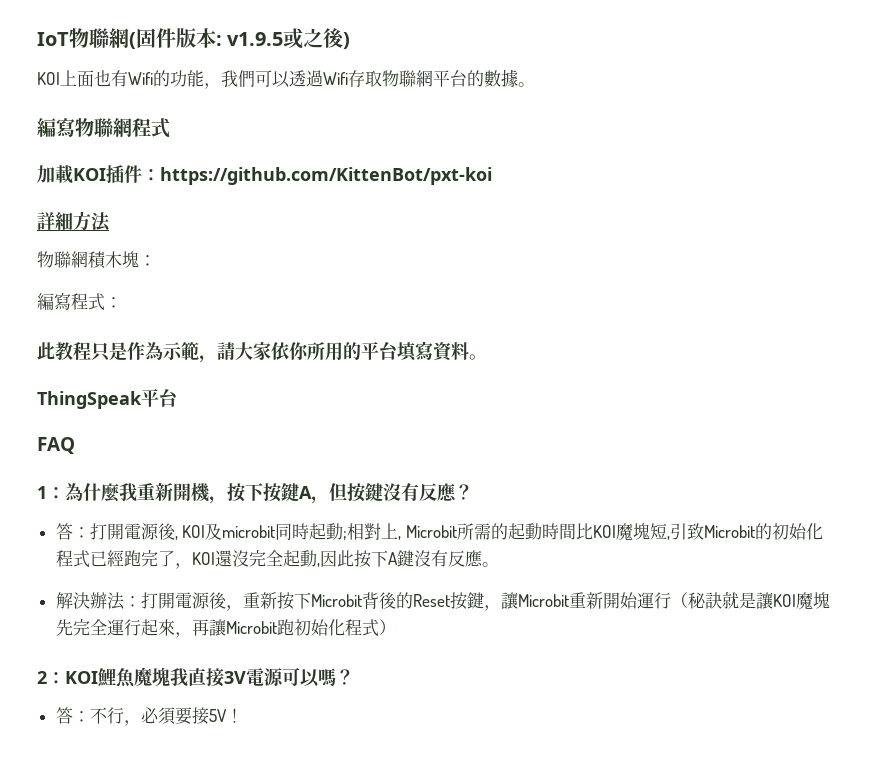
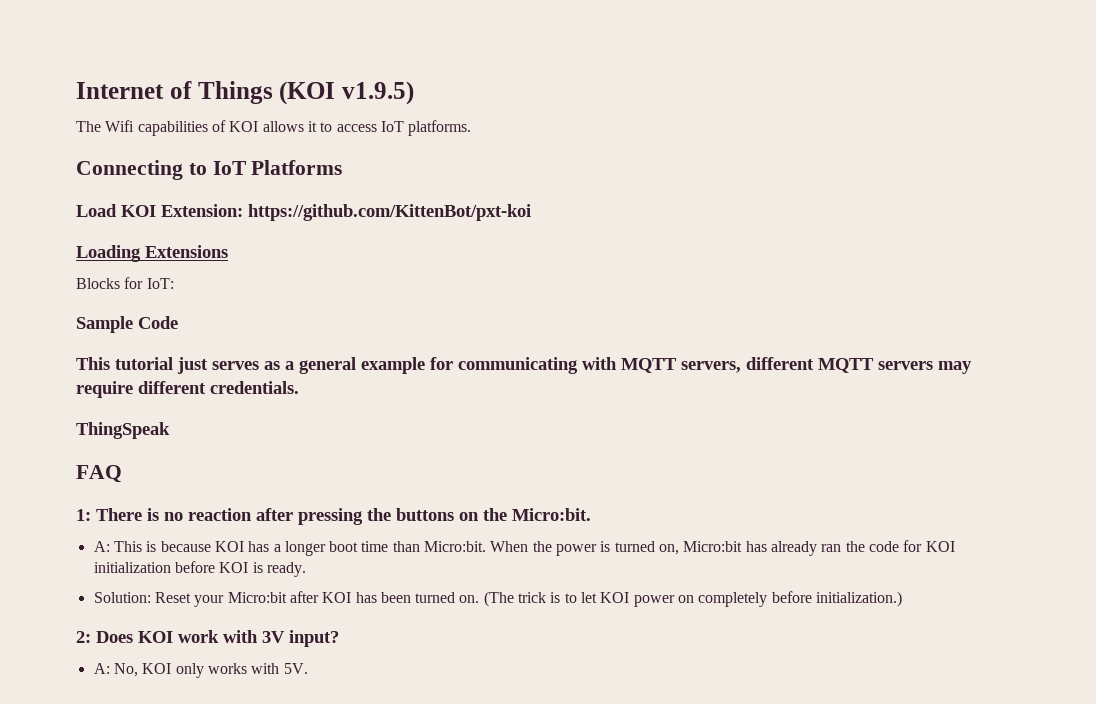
[37,28,351,49] [37,69,535,89] [37,118,170,138] [37,165,492,185] [37,211,111,232] [37,251,156,269] [37,292,122,311] [37,341,487,363] IoT物聯網(固件版本: v1.9.5或之後) // KOI上面也有Wifi的功能，我們可以透過Wifi存取物聯網平台的數據。 // 編寫物聯網程式 // 加載KOI插件：https://github.com/KittenBot/pxt-koi // 詳細方法 // 物聯網積木塊： // 編寫程式： // 此教程只是作為示範，請大家依你所用的平台填寫資料。 -> [76,81,414,105] [76,120,472,136] [76,160,343,180] [76,204,531,221] [76,245,228,262] [76,277,174,289] [76,316,178,333] [76,357,972,374] [76,381,299,398] Internet of Things (KOI v1.9.5) // The Wifi capabilities of KOI allows it to access IoT platforms. // Connecting to IoT Platforms // Load KOI Extension: https://github.com/KittenBot/pxt-koi // Loading Extensions // Blocks for IoT: // Sample Code // This tutorial just serves as a general example for communicating with MQTT servers, different MQTT servers may require different credentials.
[141,388,178,407] 平台 -> (170, 430) none
[37,482,473,504] [55,523,823,541] [55,550,499,569] [55,591,830,611] [55,619,396,638] [37,667,354,688] [55,707,243,726] 1：為什麼我重新開機，按下按鍵A，但按鍵沒有反應？ // 答：打開電源後, KOI及microbit同時起動;相對上, Microbit所需的起動時間比KOI魔塊短,引致Microbit的初始化程式已經跑完了，KOI還沒完全起動,因此按下A鍵沒有反應。 // 解決辦法：打開電源後，重新按下Microbit背後的Reset按鍵，讓Microbit重新開始運行（秘訣就是讓KOI魔塊先完全運行起來，再讓Microbit跑初始化程式） // 2：KOI鯉魚魔塊我直接3V電源可以嗎？ // 答：不行，必須要接5V！ -> [76,508,591,525] [93,540,955,556] [93,561,306,577] [93,591,903,607] [76,630,339,647] [93,663,308,678] 1: There is no reaction after pressing the buttons on the Micro:bit. // A: This is because KOI has a longer boot time than Micro:bit. When the power is turned on, Micro:bit has already ran the code for KOI initialization before KOI is ready. // Solution: Reset your Micro:bit after KOI has been turned on. (The trick is to let KOI power on completely before initialization.) // 2: Does KOI work with 3V input? // A: No, KOI only works with 5V.

